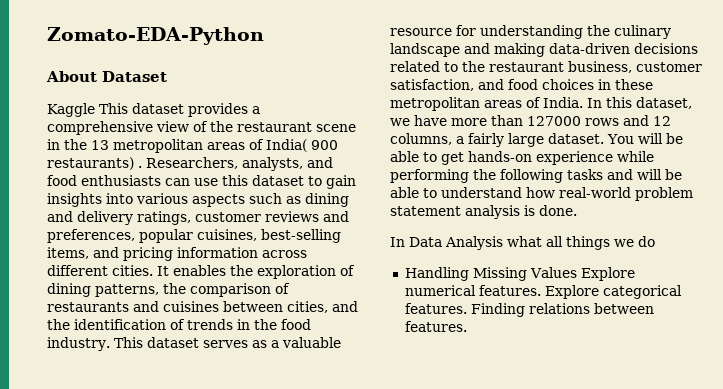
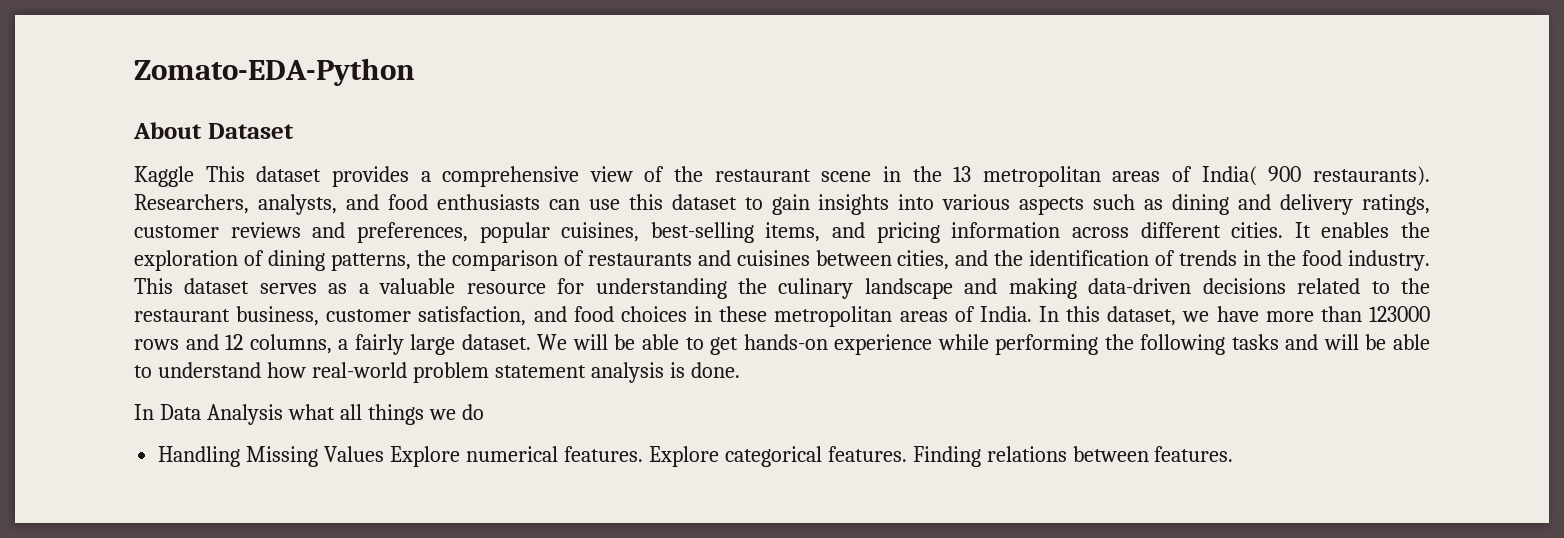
[47,157,142,170] restaurants) . -> [1313,166,1430,186] restaurants).
[527,116,581,126] 127000 -> [1369,306,1430,322] 123000
[607,134,634,144] You -> [537,334,568,350] We

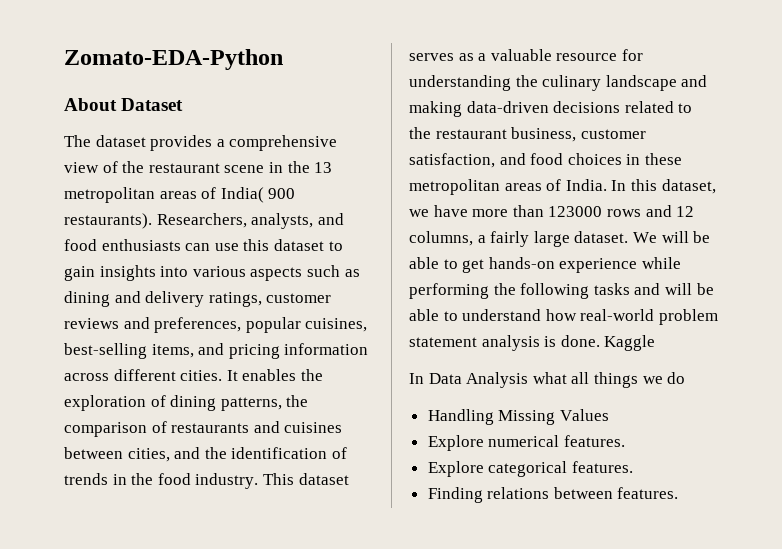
[134,166,245,187] Kaggle This -> [64,135,91,147] The
(740, 370) none -> [604,335,656,351] Kaggle
(385, 454) none -> (609, 415) //
(643, 454) none -> (625, 441) //
(907, 454) none -> (633, 467) //

